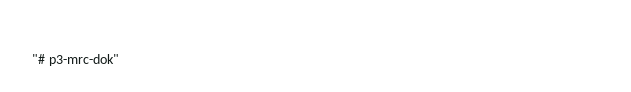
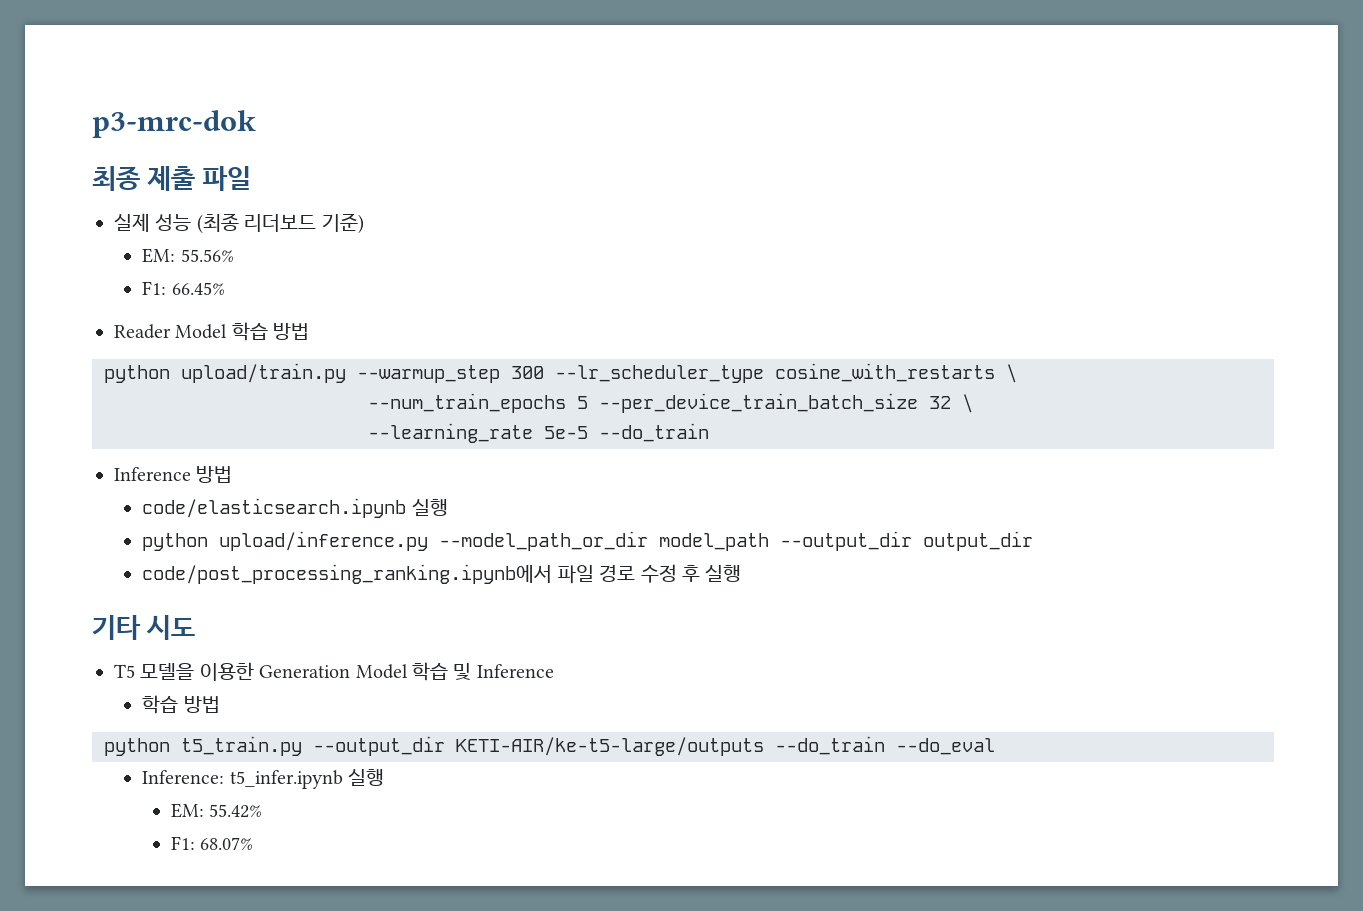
[32,54,119,66] "# p3-mrc-dok" -> [92,110,256,138] [92,166,251,191] [114,213,364,234] [142,248,234,263] [142,281,225,295] [114,322,310,341] [104,363,1017,383] [368,393,973,413] [368,423,709,443] [114,465,233,483] [142,498,448,518] [142,531,1034,551] [142,564,742,584] [92,615,196,640] [114,662,554,681] [142,695,220,714] [104,736,995,756] [142,768,385,789] [170,803,263,818] [170,836,254,850] p3-mrc-dok // 최종 제출 파일 // 실제 성능 (최종 리더보드 기준) // EM: 55.56% // F1: 66.45% // Reader Model 학습 방법 // python upload/train.py --warmup_step 300 --lr_scheduler_type cosine_with_restarts \ // --num_train_epochs 5 --per_device_train_batch_size 32 \ // --learning_rate 5e-5 --do_train // Inference 방법 // code/elasticsearch.ipynb 실행 // python upload/inference.py --model_path_or_dir model_path --output_dir output_dir // code/post_processing_ranking.ipynb에서 파일 경로 수정 후 실행 // 기타 시도 // T5 모델을 이용한 Generation Model 학습 및 Inference // 학습 방법 // python t5_train.py --output_dir KETI-AIR/ke-t5-large/outputs --do_train --do_eval // Inference: t5_infer.ipynb 실행 // EM: 55.42% // F1: 68.07%

